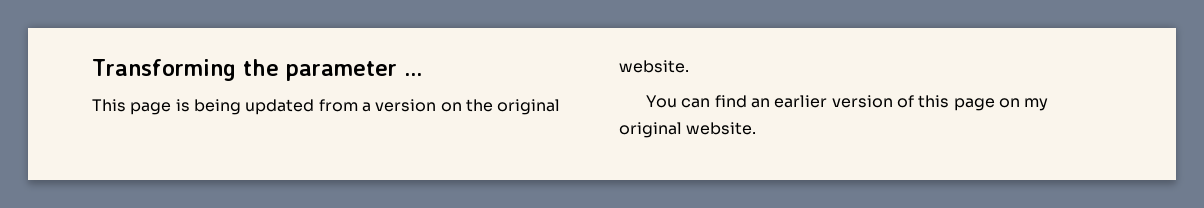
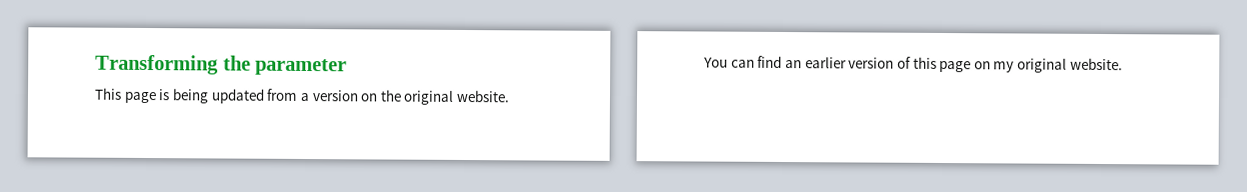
[403,73,422,76] ... -> (348, 67) none

